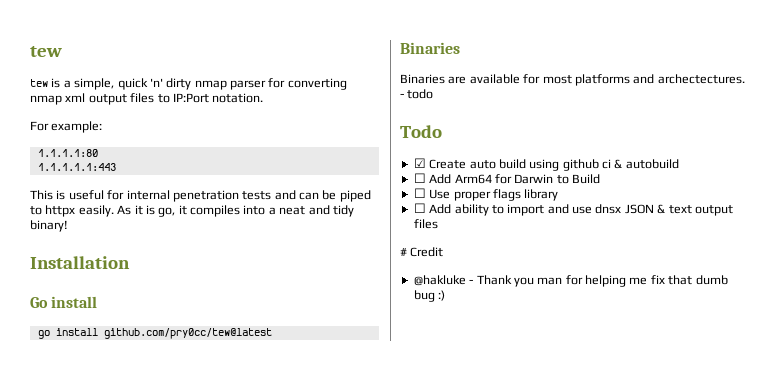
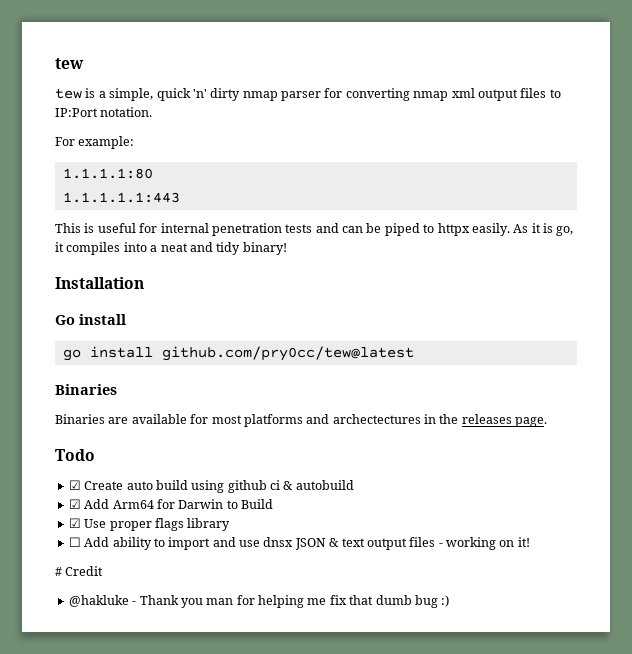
[657,74,745,84] [400,89,434,99] archectectures. - todo -> [332,414,548,427] archectectures in the releases page.
[413,173,426,183] ☐ -> [68,499,81,509] ☑
[413,188,426,198] ☐ -> [68,518,81,528] ☑
(438, 224) none -> [438,537,530,550] - working on it!

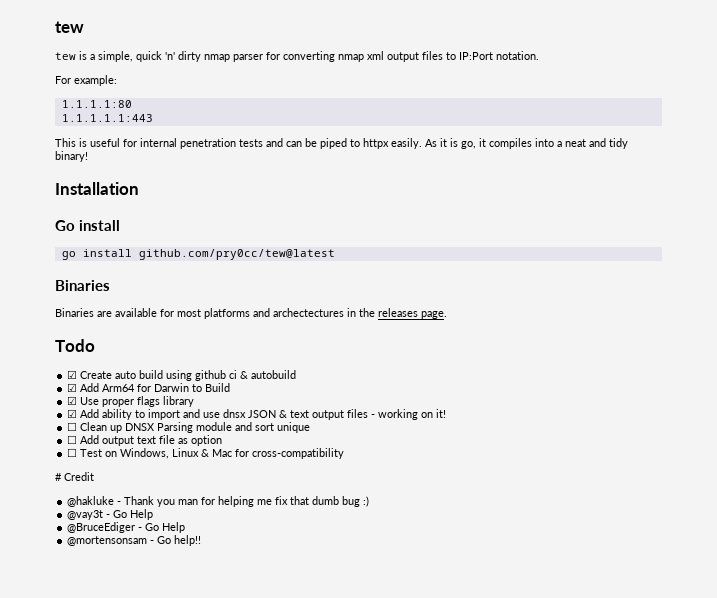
[68,537,81,547] ☐ -> [67,409,78,418] ☑
(530, 542) none -> [67,422,311,433] [67,435,223,446] [67,448,345,459] // ☐ Clean up DNSX Parsing module and sort unique // ☐ Add output text file as option // ☐ Test on Windows, Linux & Mac for cross-compatibility
(450, 601) none -> [67,509,154,520] [67,522,186,533] [67,535,202,546] // @vay3t - Go Help // @BruceEdiger - Go Help // @mortensonsam - Go help!!

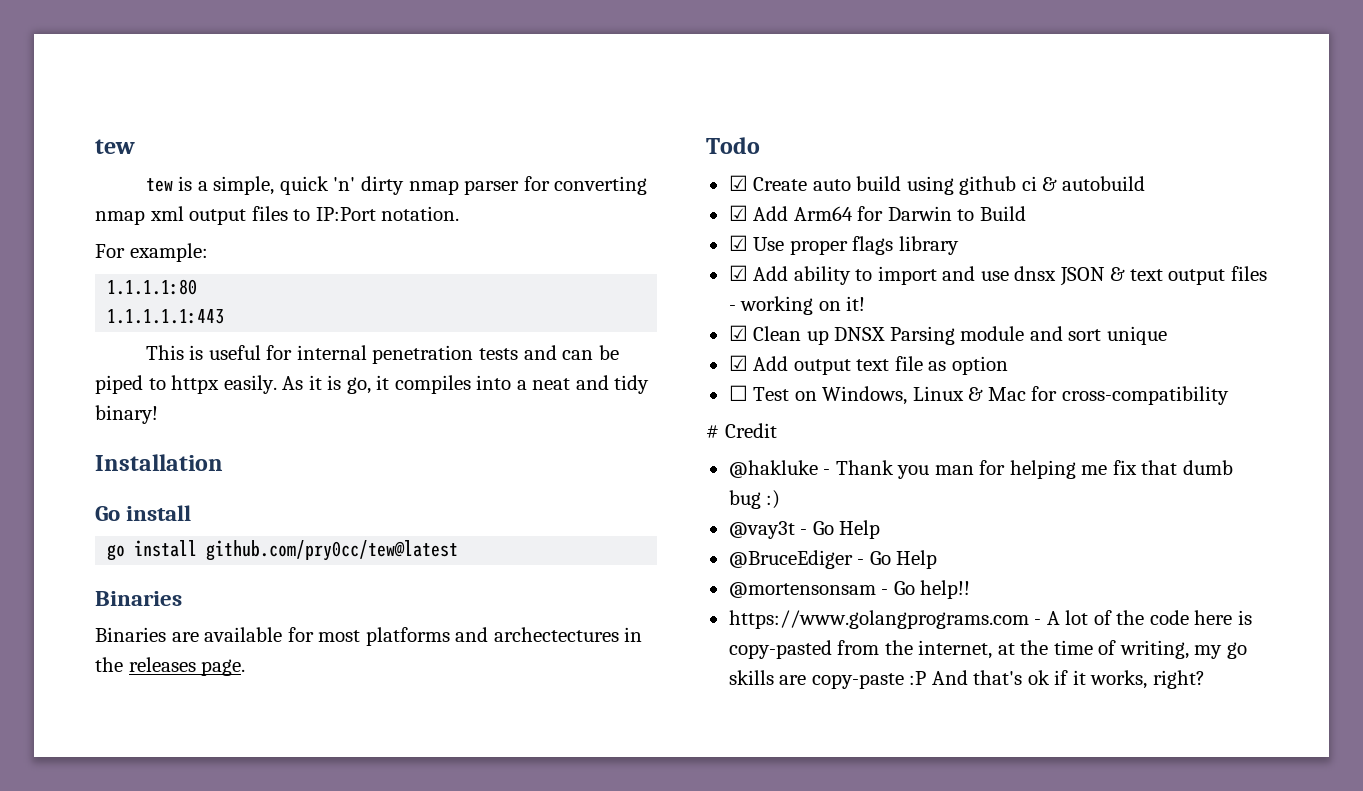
[67,422,78,431] ☐ -> [728,325,748,341] ☑
[67,435,78,444] ☐ -> [728,355,748,371] ☑
(202, 540) none -> [728,610,1252,629] [728,640,1247,659] [728,670,1205,689] // https://www.golangprograms.com - A lot of the code here is copy-pasted from the internet, at the time of writing, my go skills are copy-paste :P And that's ok if it works, right?

